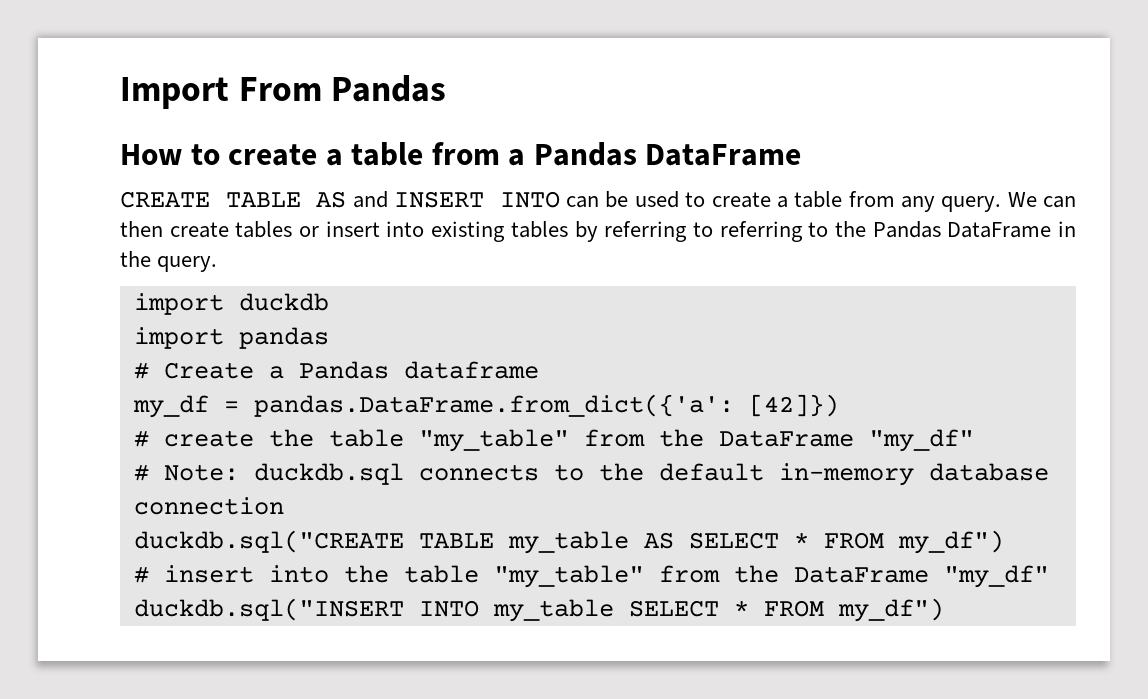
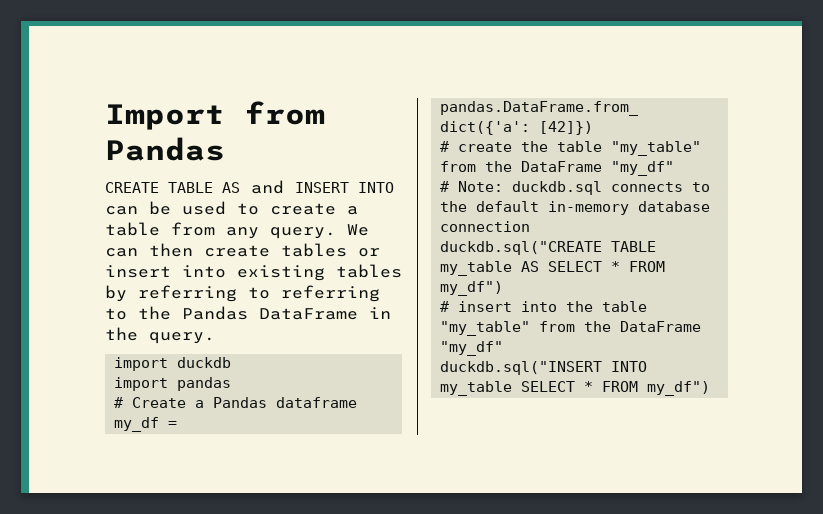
[238,75,447,102] [120,142,802,166] From Pandas // How to create a table from a Pandas DataFrame -> [245,101,325,125] [105,137,225,161] from Pandas

